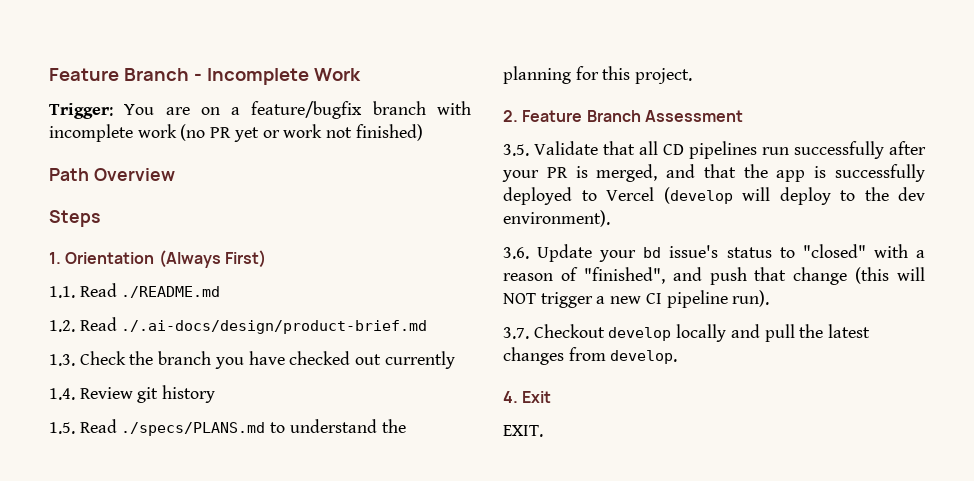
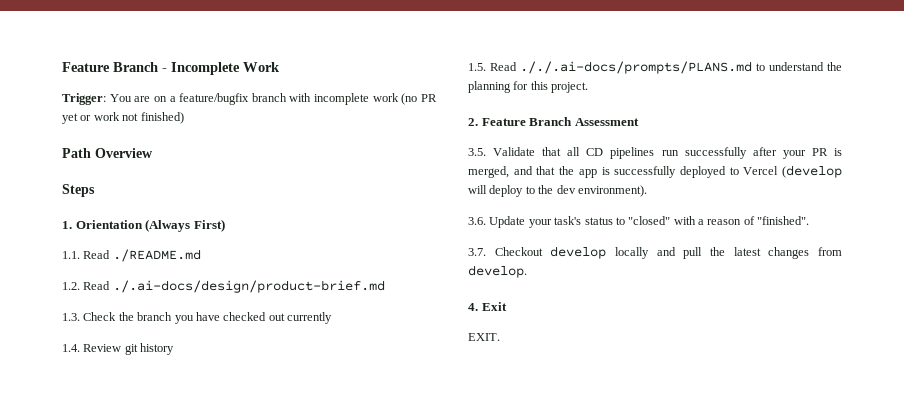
[121,422,266,436] ./specs/PLANS.md -> [520,61,752,74] ././.ai-docs/prompts/PLANS.md
[643,245,719,258] bd issue's -> [554,216,582,225] task's
[583,267,925,285] [503,290,770,308] "finished", and push that change (this will NOT trigger a new CI pipeline run). -> [757,216,810,225] "finished".

